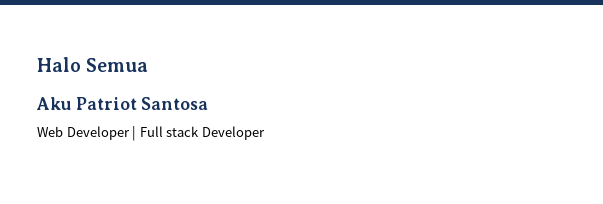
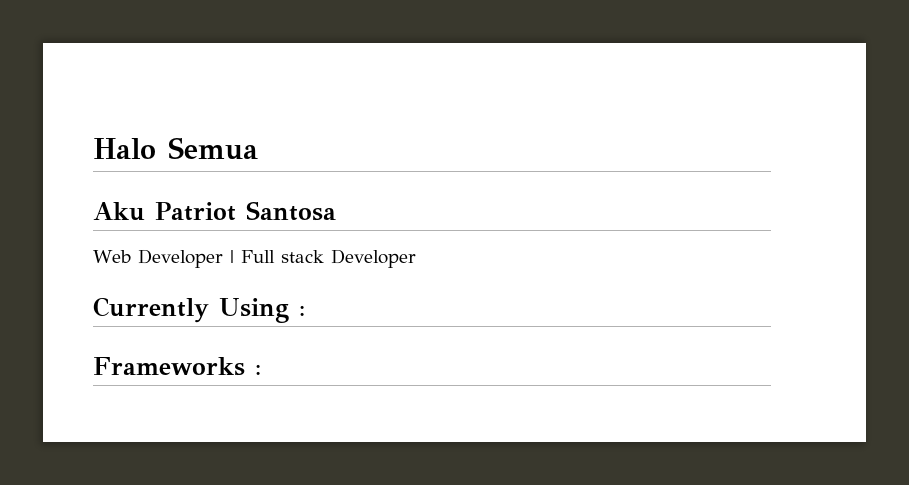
(265, 133) none -> [93,297,305,323] [93,357,261,376] // Currently Using : // Frameworks :

